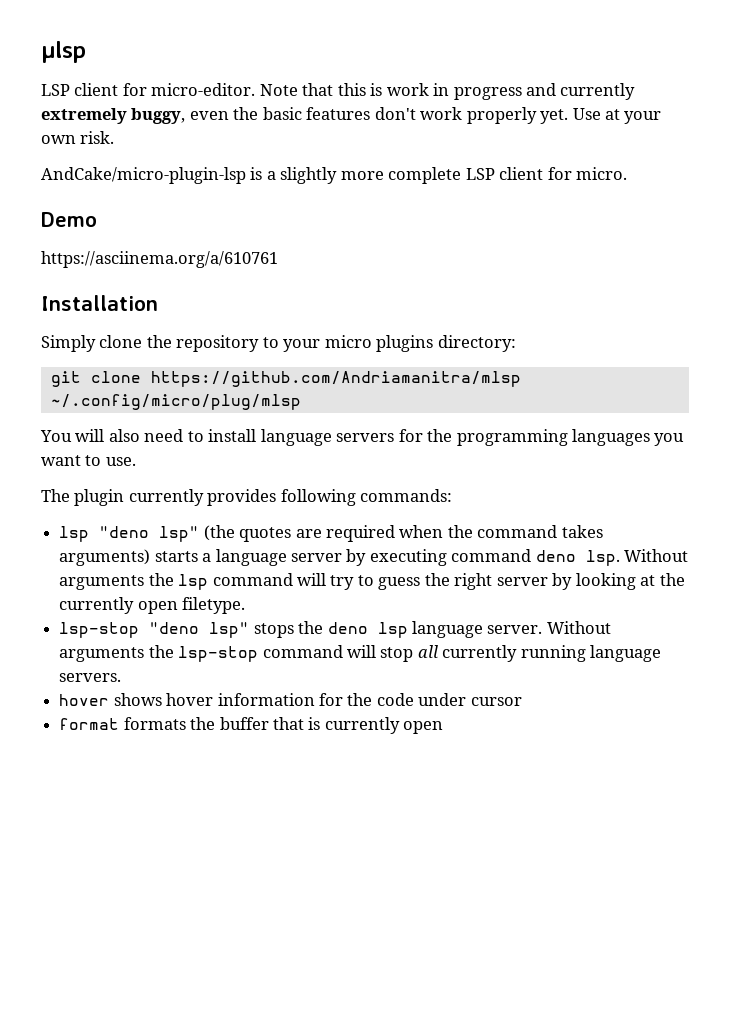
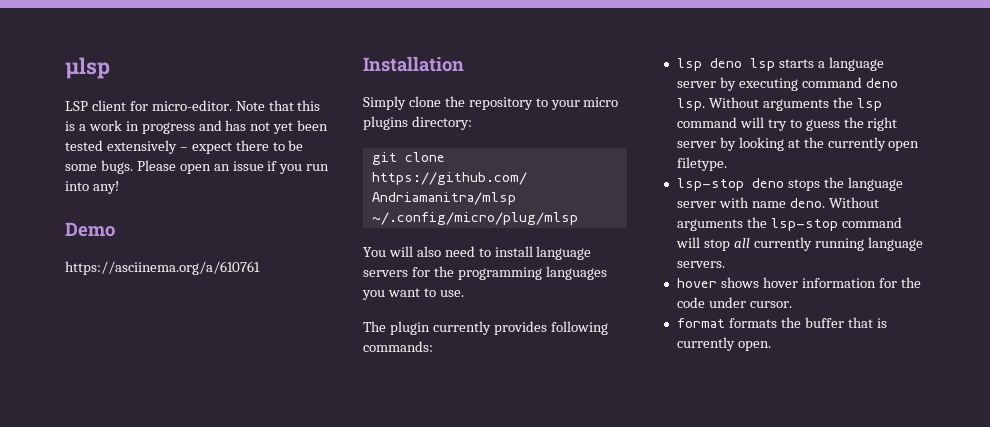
(383, 89) none -> [78,124,86,131] a
[560,83,636,100] [41,107,662,124] [41,131,115,144] [41,167,628,184] currently extremely buggy, even the basic features don't work properly yet. Use at your own risk. // AndCake/micro-plugin-lsp is a slightly more complete LSP client for micro. -> [225,120,329,134] [65,140,304,154] [65,160,330,174] [65,181,119,194] has not yet been tested extensively – expect there to be some bugs. Please open an issue if you run into any!
[99,525,603,542] [59,549,151,566] "deno lsp" (the quotes are required when the command takes arguments) -> [709,58,775,71] deno lsp
[149,621,543,638] "deno lsp" stops the deno lsp language server. -> [751,177,903,191] [676,197,825,208] deno stops the language server with name deno.
[470,697,522,706] cursor -> [749,301,792,308] cursor.
[403,721,444,734] open -> [737,341,771,351] open.

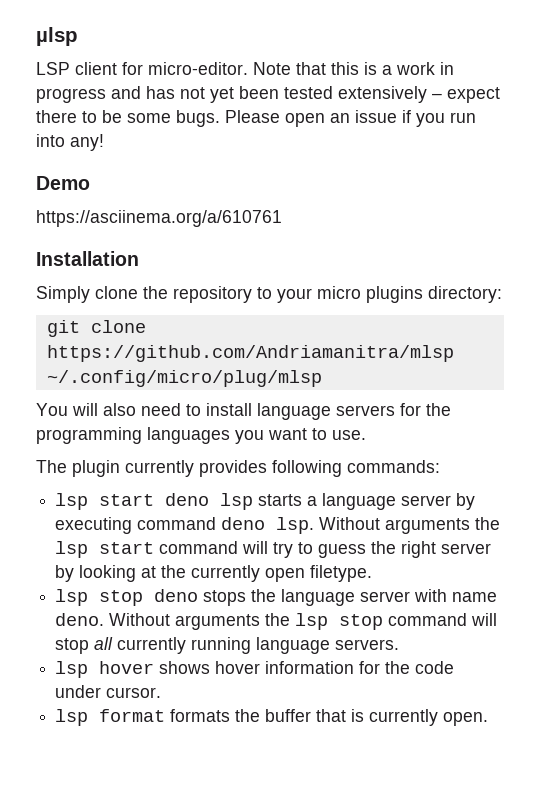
(702, 64) none -> [99,494,155,506] start
(882, 104) none -> [99,542,155,554] start
[676,178,744,191] lsp-stop -> [55,589,144,606] lsp stop
[770,218,838,231] lsp-stop -> [295,613,384,630] lsp stop
(725, 264) none -> [55,661,89,678] lsp
(792, 304) none -> [55,709,89,726] lsp

